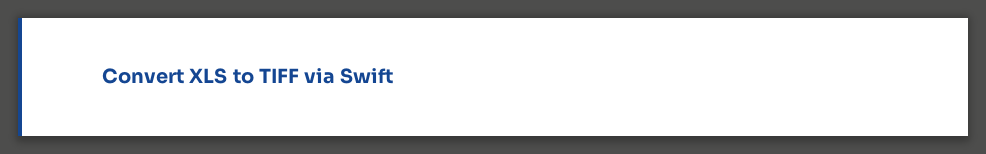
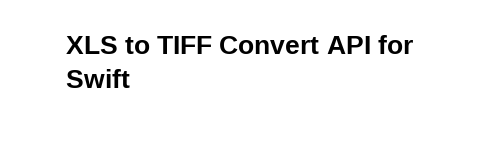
[102,68,184,84] Convert -> (66, 45) none
[304,68,336,84] via -> [219,35,413,54] Convert API for

